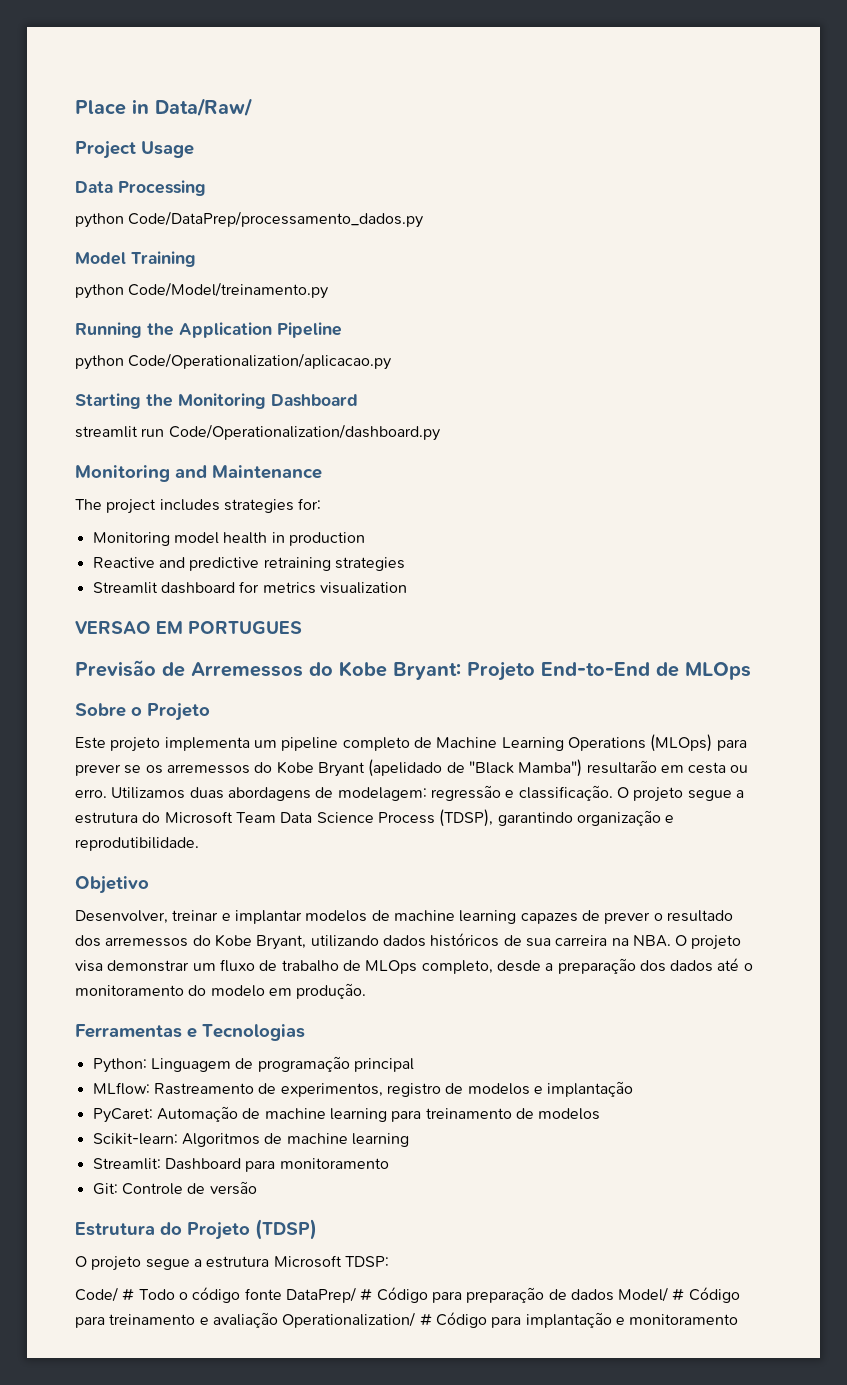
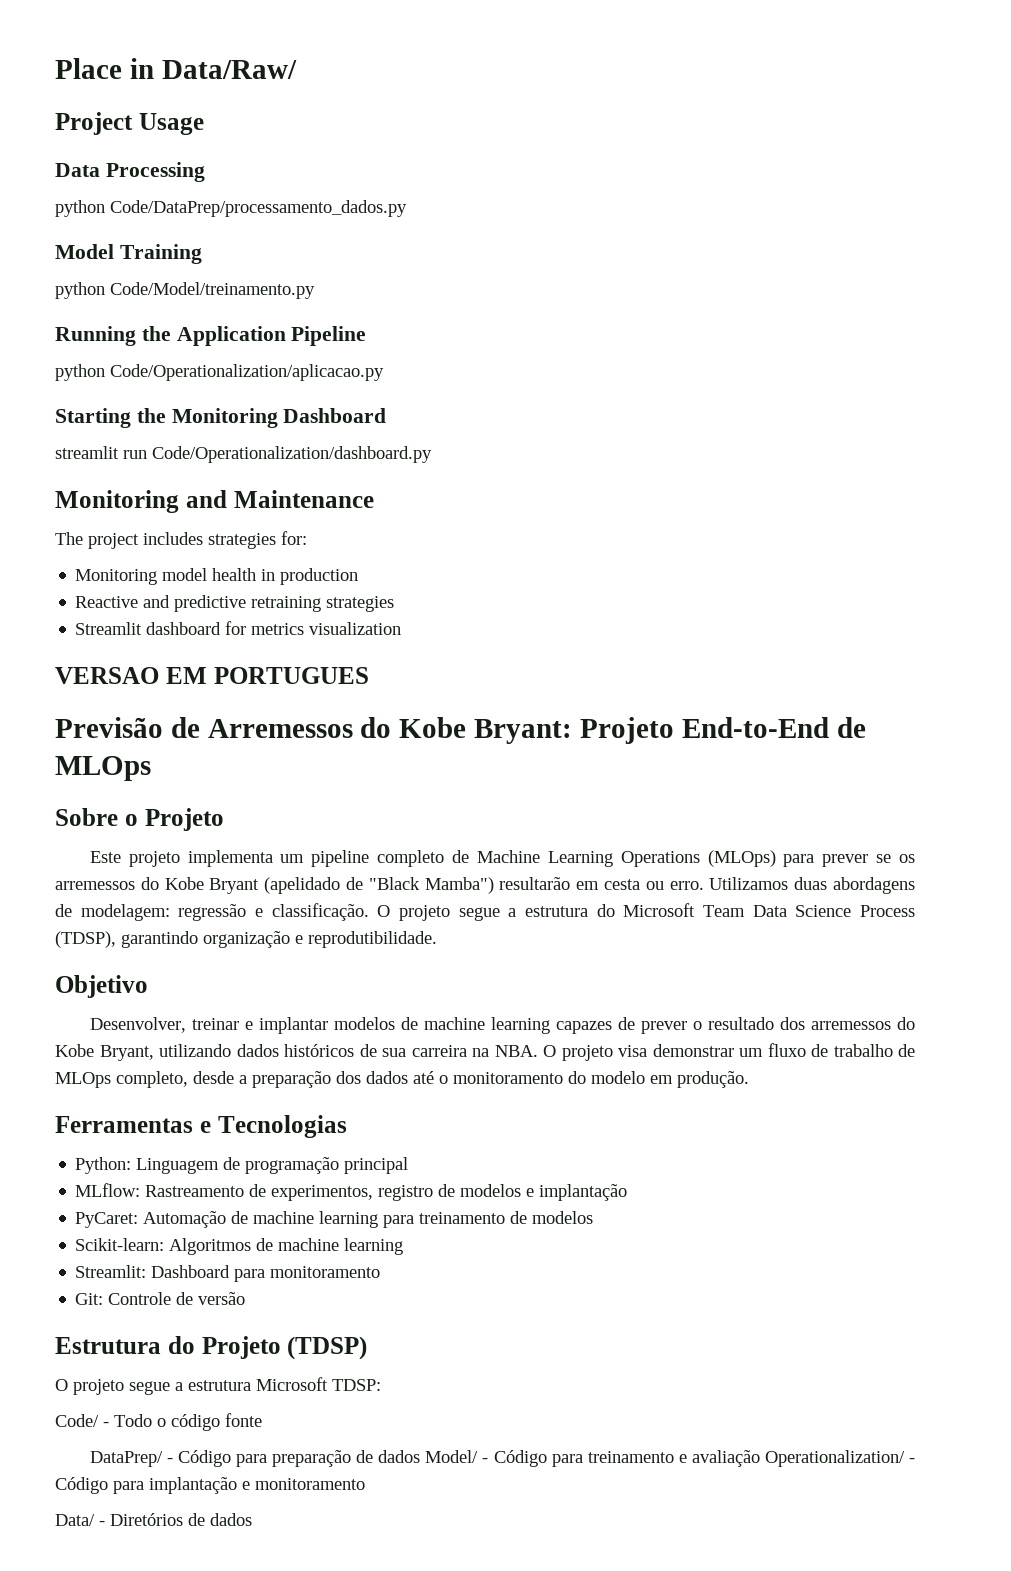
[122,1288,135,1301] # -> [103,1422,109,1427] -
[285,1287,373,1303] DataPrep/ # -> [89,1451,173,1467] // DataPrep/ -
[672,1288,685,1301] # -> [482,1458,489,1463] -
[419,1313,432,1326] # -> [908,1458,915,1463] -
(739, 1319) none -> [55,1513,252,1526] // Data/ - Diretórios de dados

